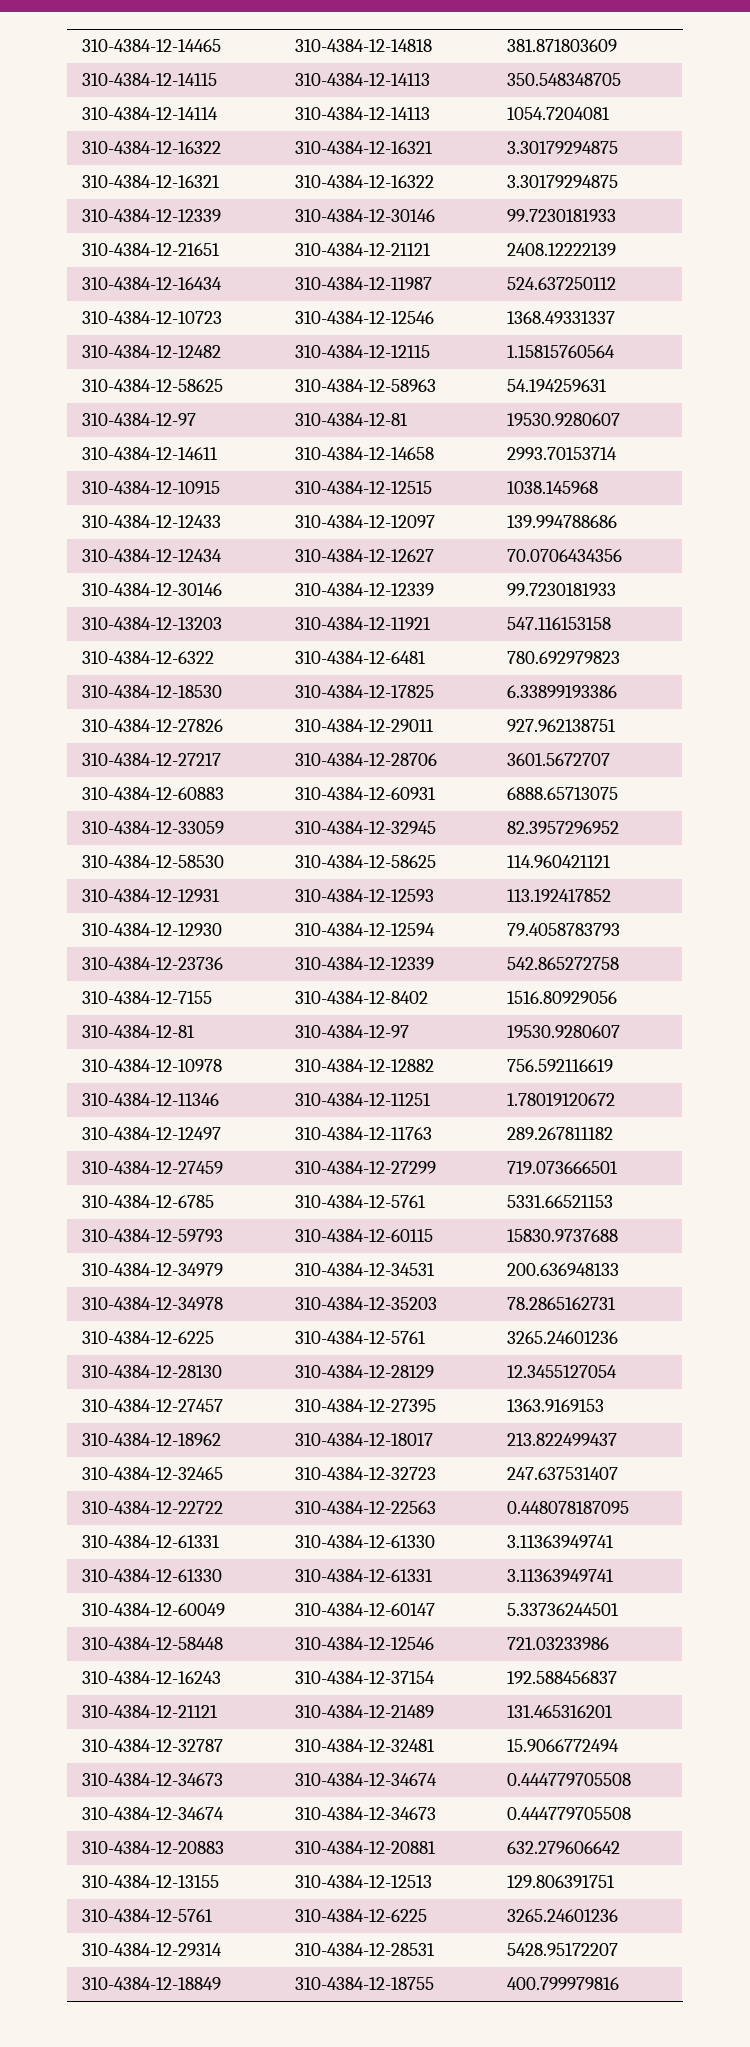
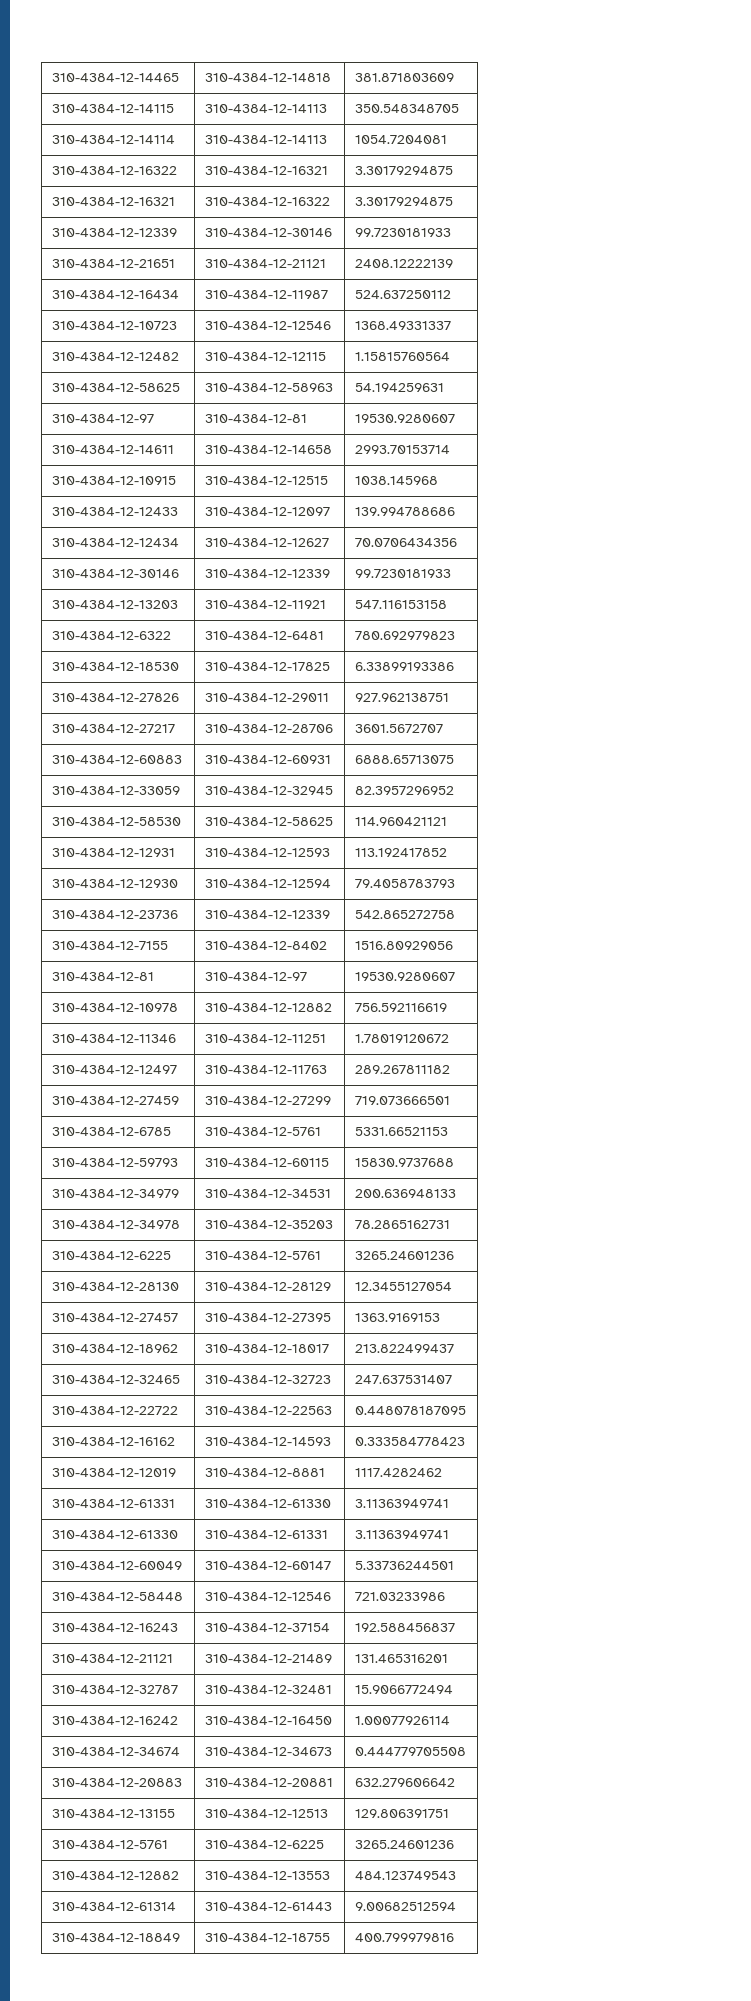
(629, 1507) none -> [51,1437,175,1446] [204,1437,331,1446] [354,1437,465,1446] [51,1468,176,1477] [204,1468,325,1477] [354,1468,442,1477] // 310-4384-12-16162 | 310-4384-12-14593 | 0.333584778423 // 310-4384-12-12019 | 310-4384-12-8881 | 1117.4282462
[81,1773,223,1786] [294,1773,437,1786] [506,1773,631,1786] 310-4384-12-34673 | 310-4384-12-34674 | 0.444779705508 -> [51,1716,178,1725] [204,1716,332,1725] [354,1716,450,1725] 310-4384-12-16242 | 310-4384-12-16450 | 1.00077926114
[81,1943,222,1956] [294,1943,435,1956] [506,1943,618,1956] 310-4384-12-29314 | 310-4384-12-28531 | 5428.95172207 -> [51,1871,179,1880] [204,1871,330,1880] [354,1871,456,1880] [51,1902,176,1911] [204,1902,332,1911] [354,1902,456,1911] 310-4384-12-12882 | 310-4384-12-13553 | 484.123749543 // 310-4384-12-61314 | 310-4384-12-61443 | 9.00682512594

